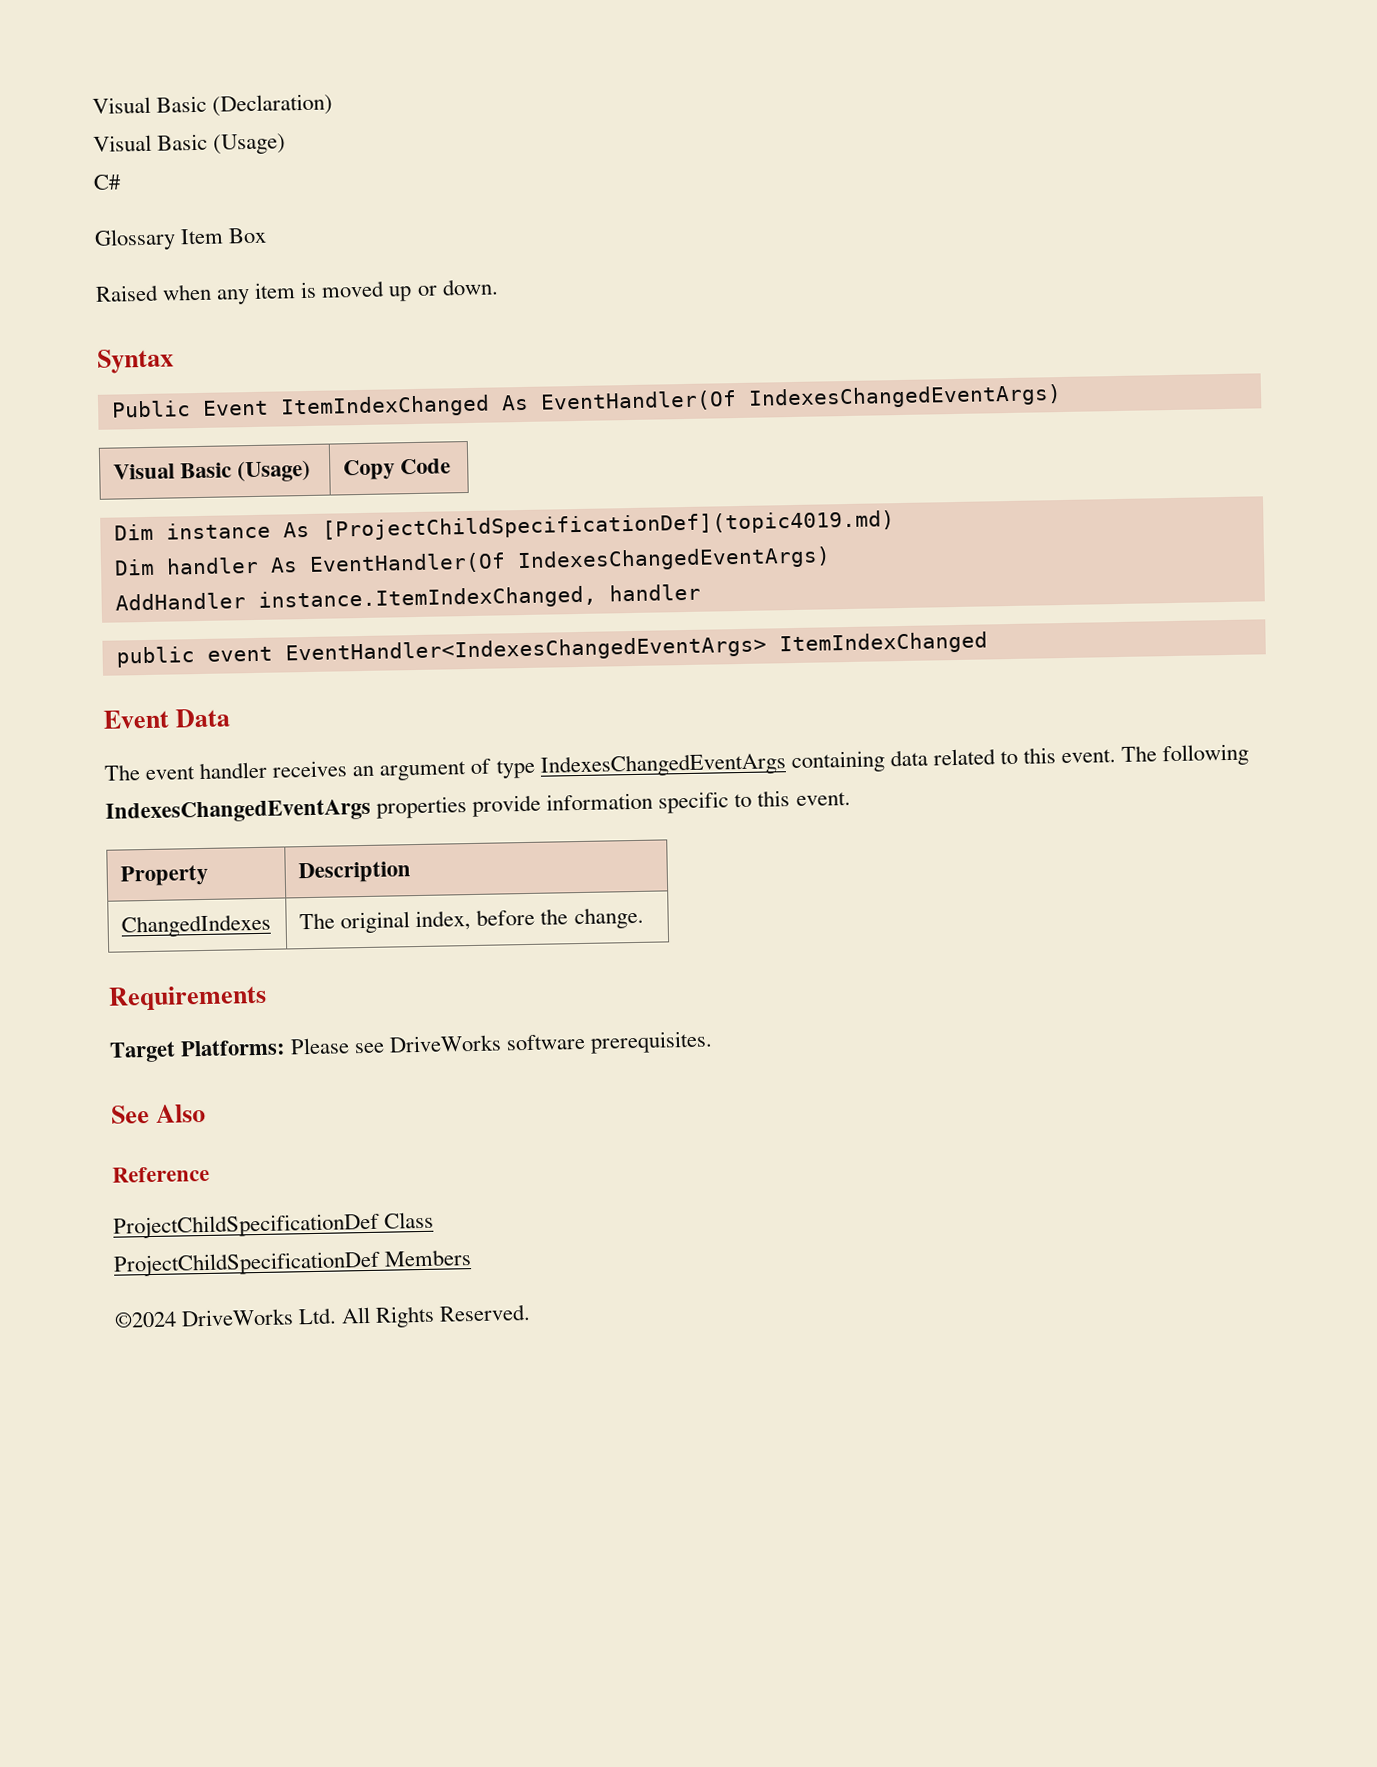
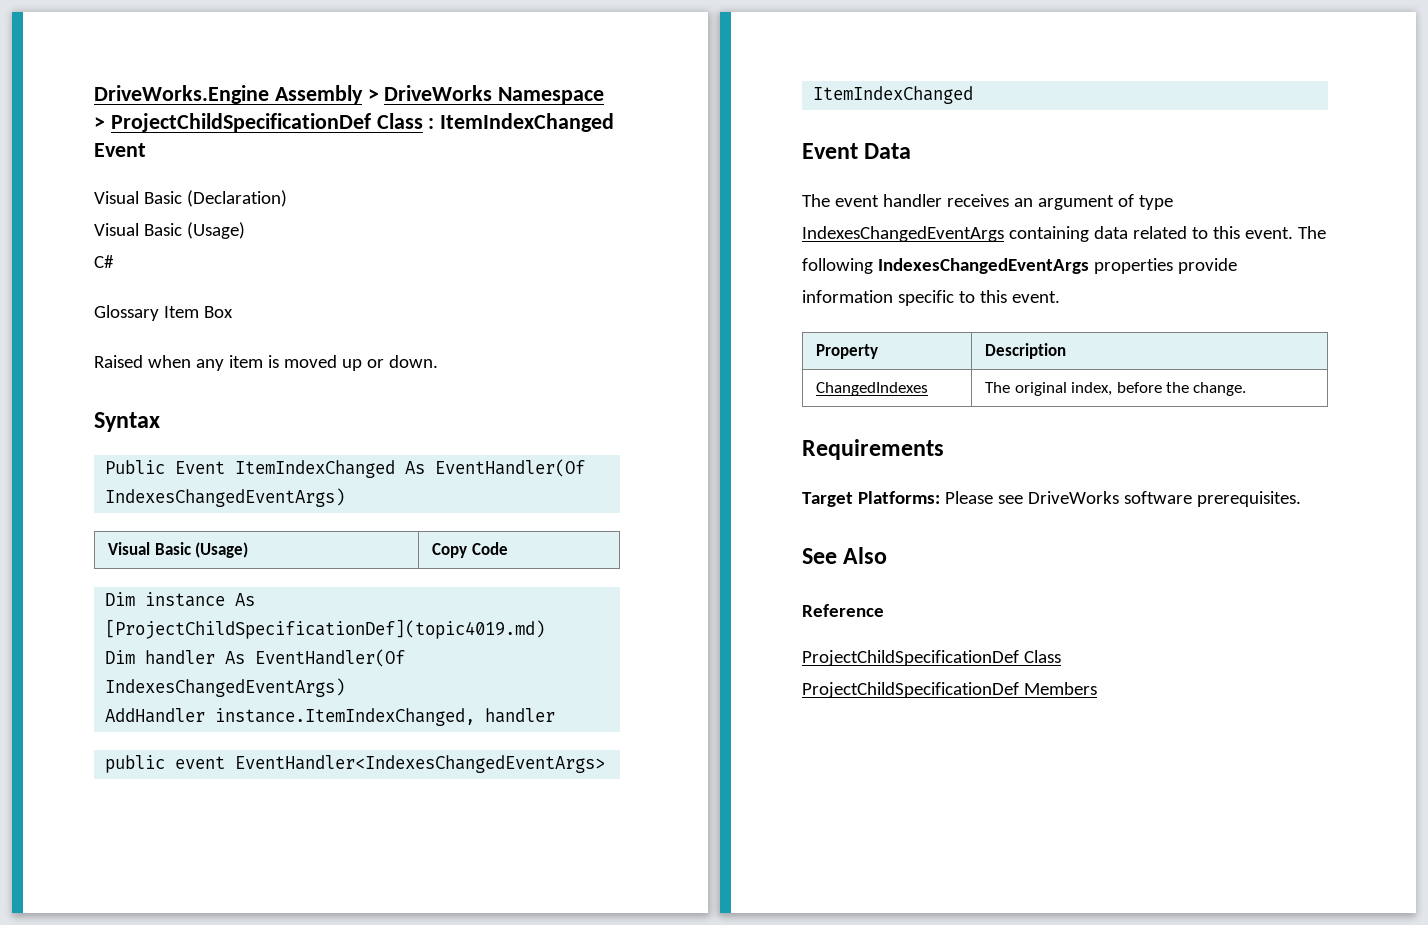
(92, 105) none -> [94,85,605,104] [94,113,615,132] [94,143,146,157] DriveWorks.Engine Assembly > DriveWorks Namespace > ProjectChildSpecificationDef Class : ItemIndexChanged Event //
[114,1303,532,1328] // ©2024 DriveWorks Ltd. All Rights Reserved. -> (1097, 688) none

